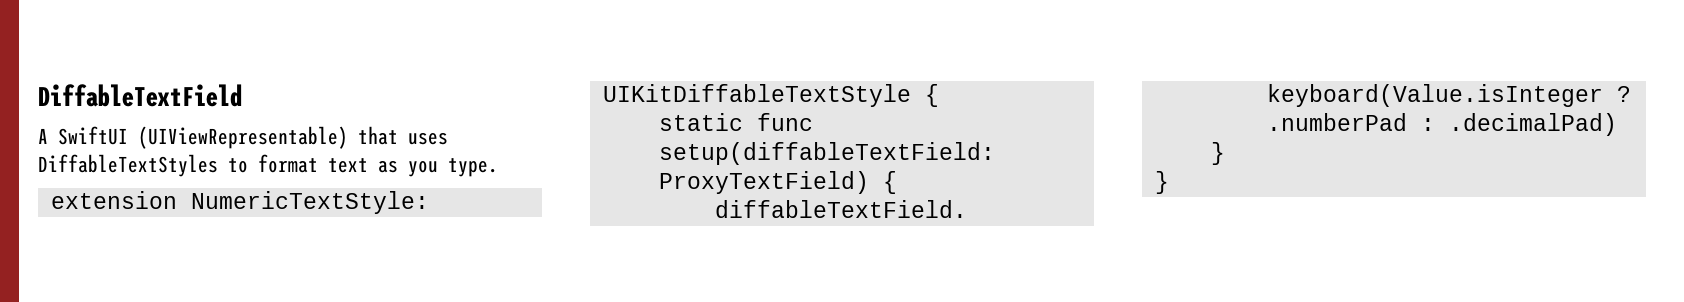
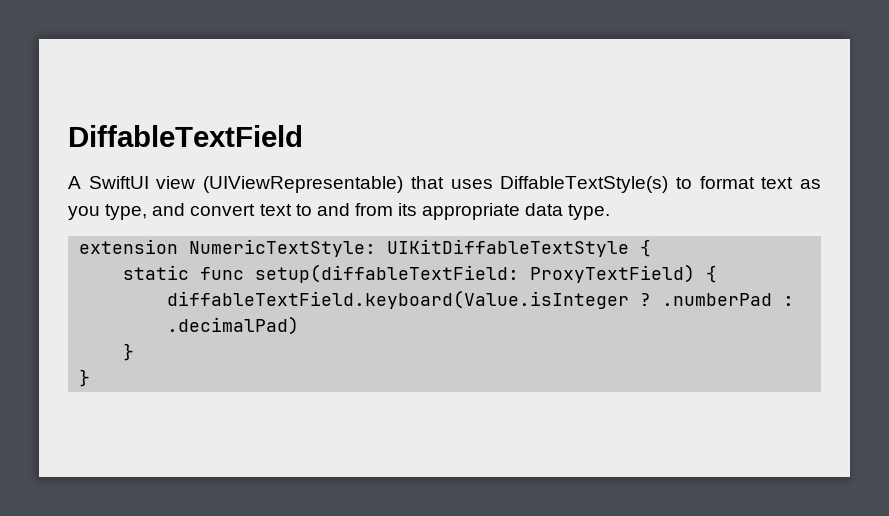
(128, 135) none -> [156,176,196,189] view
[38,154,218,177] DiffableTextStyles -> [500,176,669,193] DiffableTextStyle(s)
(438, 168) none -> [105,203,564,220] type, and convert text to and from its appropriate data

